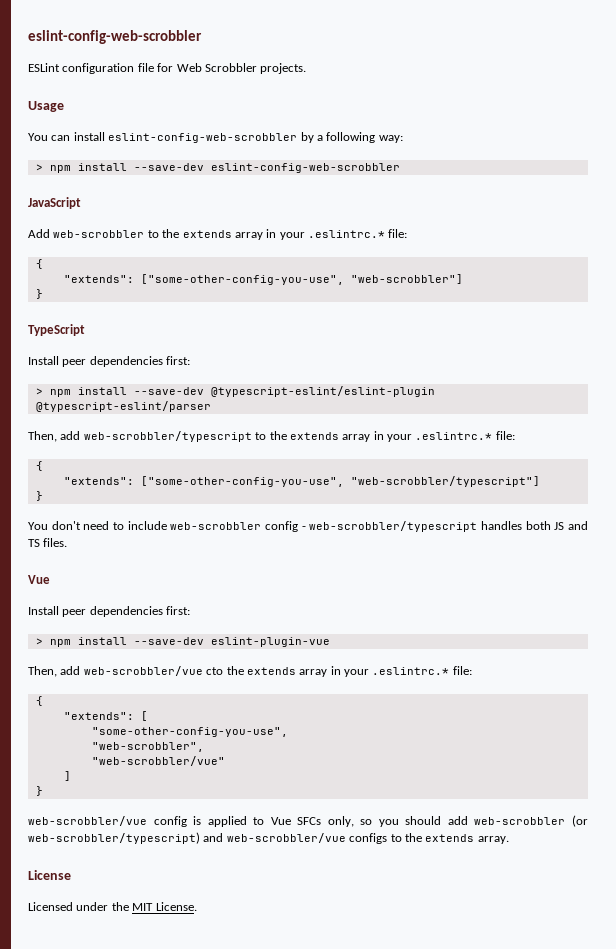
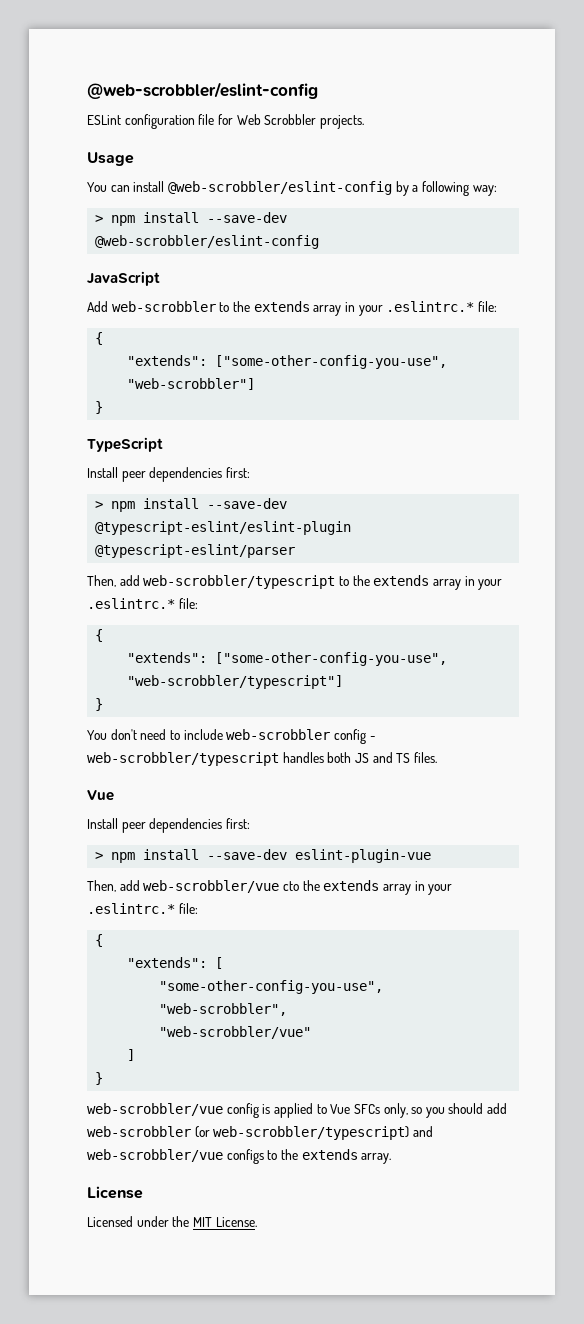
[28,30,202,44] eslint-config-web-scrobbler -> [87,82,318,99] @web-scrobbler/eslint-config
[108,133,298,143] eslint-config-web-scrobbler -> [167,181,392,195] @web-scrobbler/eslint-config
[210,163,400,173] eslint-config-web-scrobbler -> [95,235,320,249] @web-scrobbler/eslint-config

